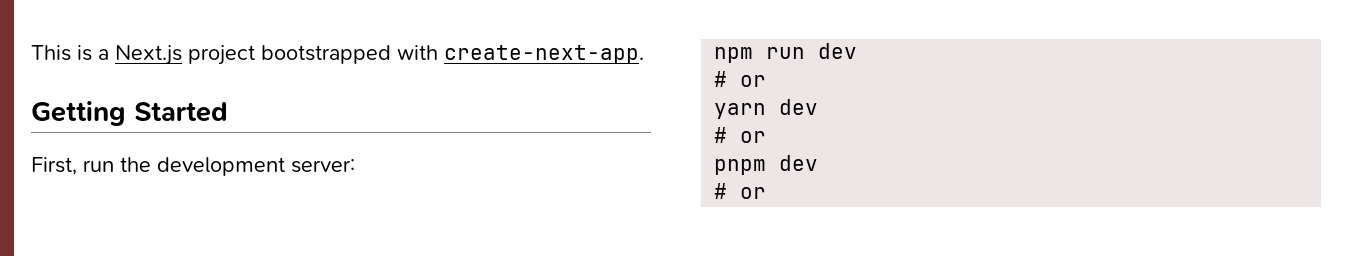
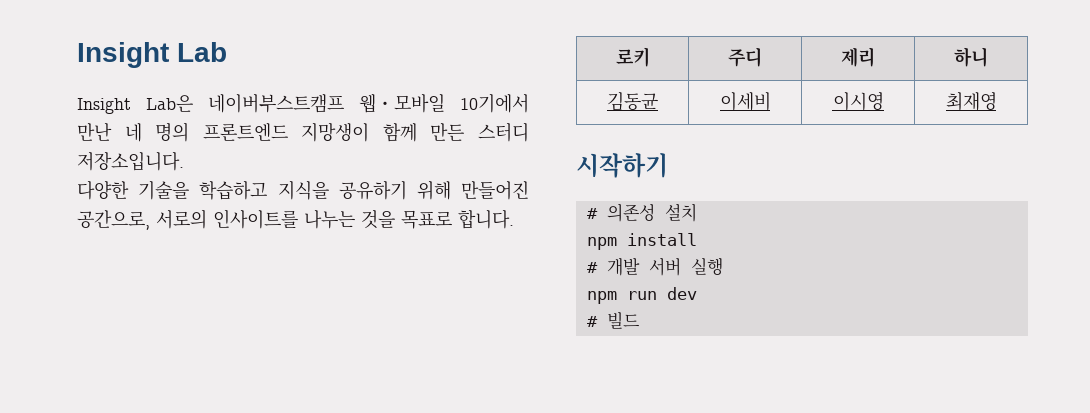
[31,45,644,65] [31,101,228,126] [31,157,355,176] [714,43,858,63] [714,71,767,87] [714,99,819,119] [714,127,767,143] [714,155,819,175] [714,183,767,199] This is a Next.js project bootstrapped with create-next-app. // Getting Started // First, run the development server: // npm run dev // # or // yarn dev // # or // pnpm dev // # or -> [77,42,227,68] [77,94,529,114] [77,122,529,142] [77,151,184,171] [77,180,529,200] [77,209,514,230] [615,47,650,67] [728,47,762,67] [841,47,875,67] [954,47,988,67] [607,92,658,111] [719,92,771,111] [832,92,884,111] [945,92,997,111] [576,153,668,178] [586,203,697,222] [586,233,697,250] [586,257,723,276] [586,287,697,304] [586,311,640,329] Insight Lab // Insight Lab은 네이버부스트캠프 웹・모바일 10기에서 만난 네 명의 프론트엔드 지망생이 함께 만든 스터디 저장소입니다. // 다양한 기술을 학습하고 지식을 공유하기 위해 만들어진 공간으로, 서로의 인사이트를 나누는 것을 목표로 합니다. // 로키 | 주디 | 제리 | 하니 // 김동균 | 이세비 | 이시영 | 최재영 // 시작하기 // # 의존성 설치 // npm install // # 개발 서버 실행 // npm run dev // # 빌드

